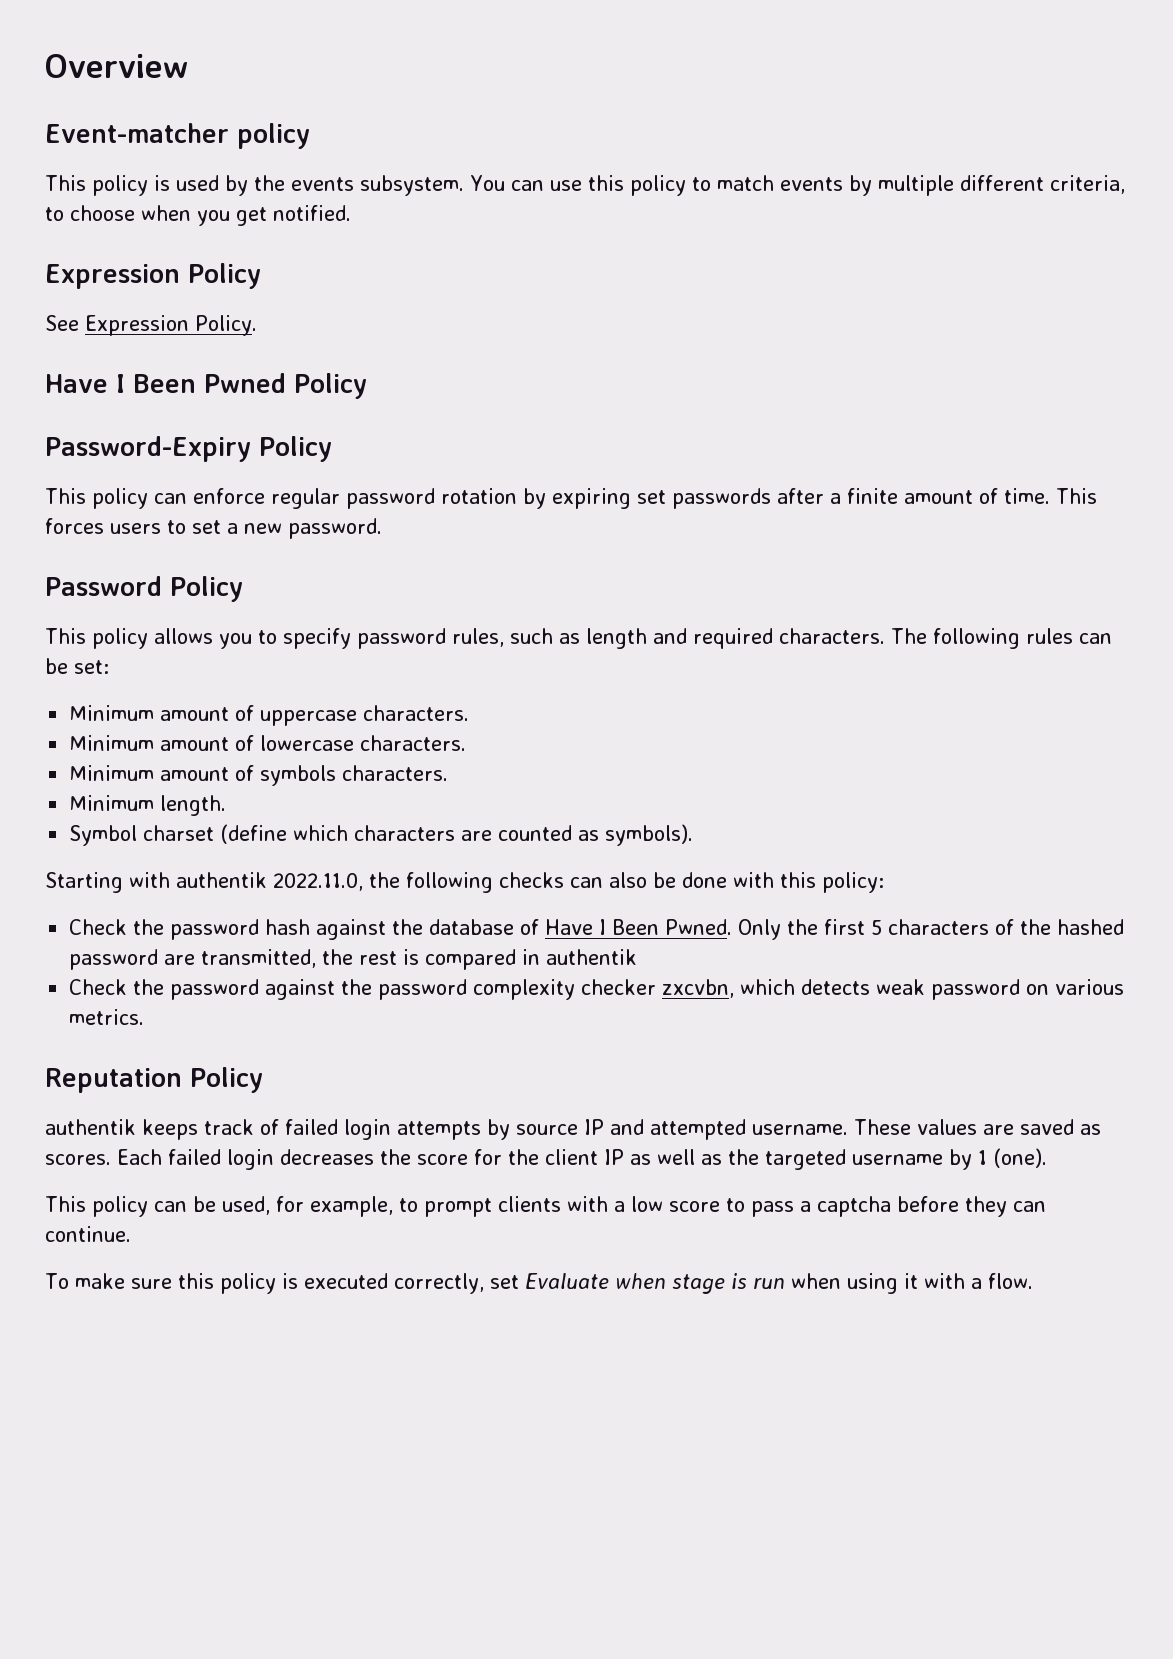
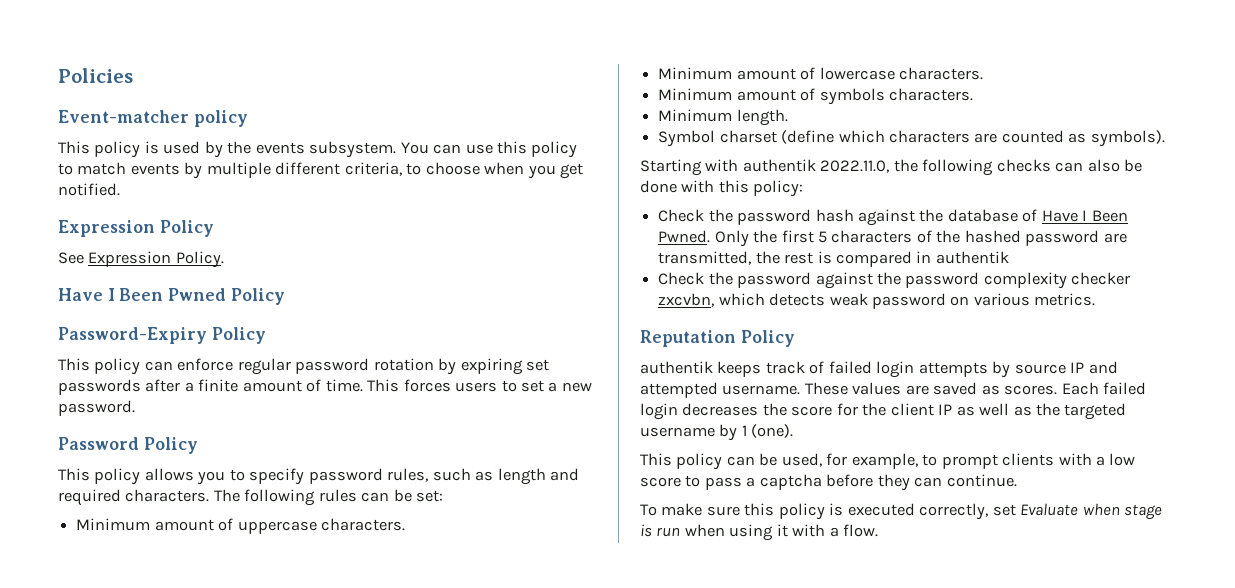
[45,54,189,78] Overview -> [58,68,133,83] Policies

